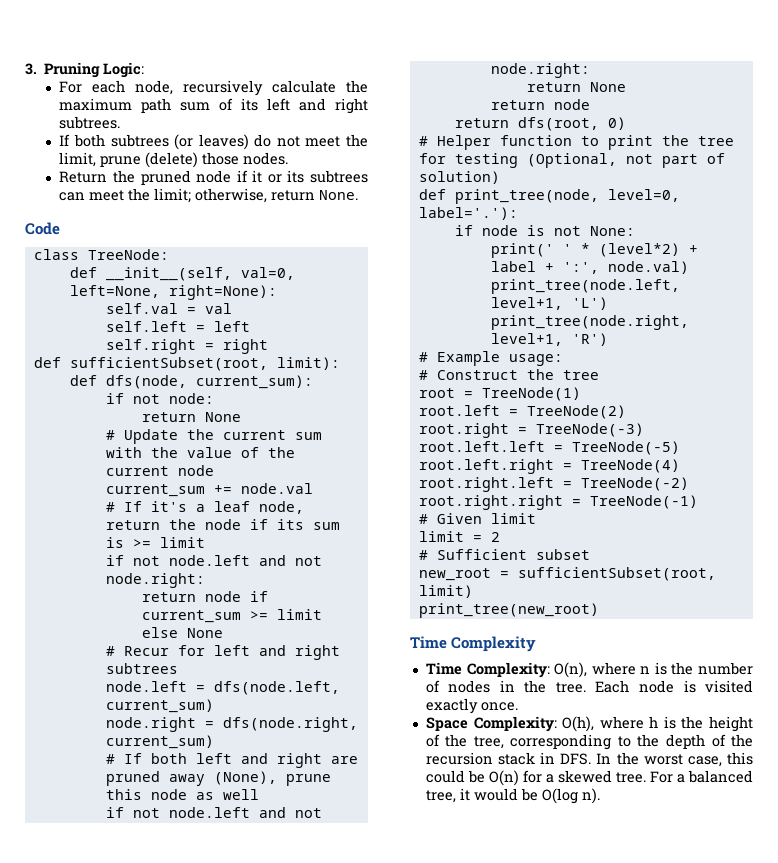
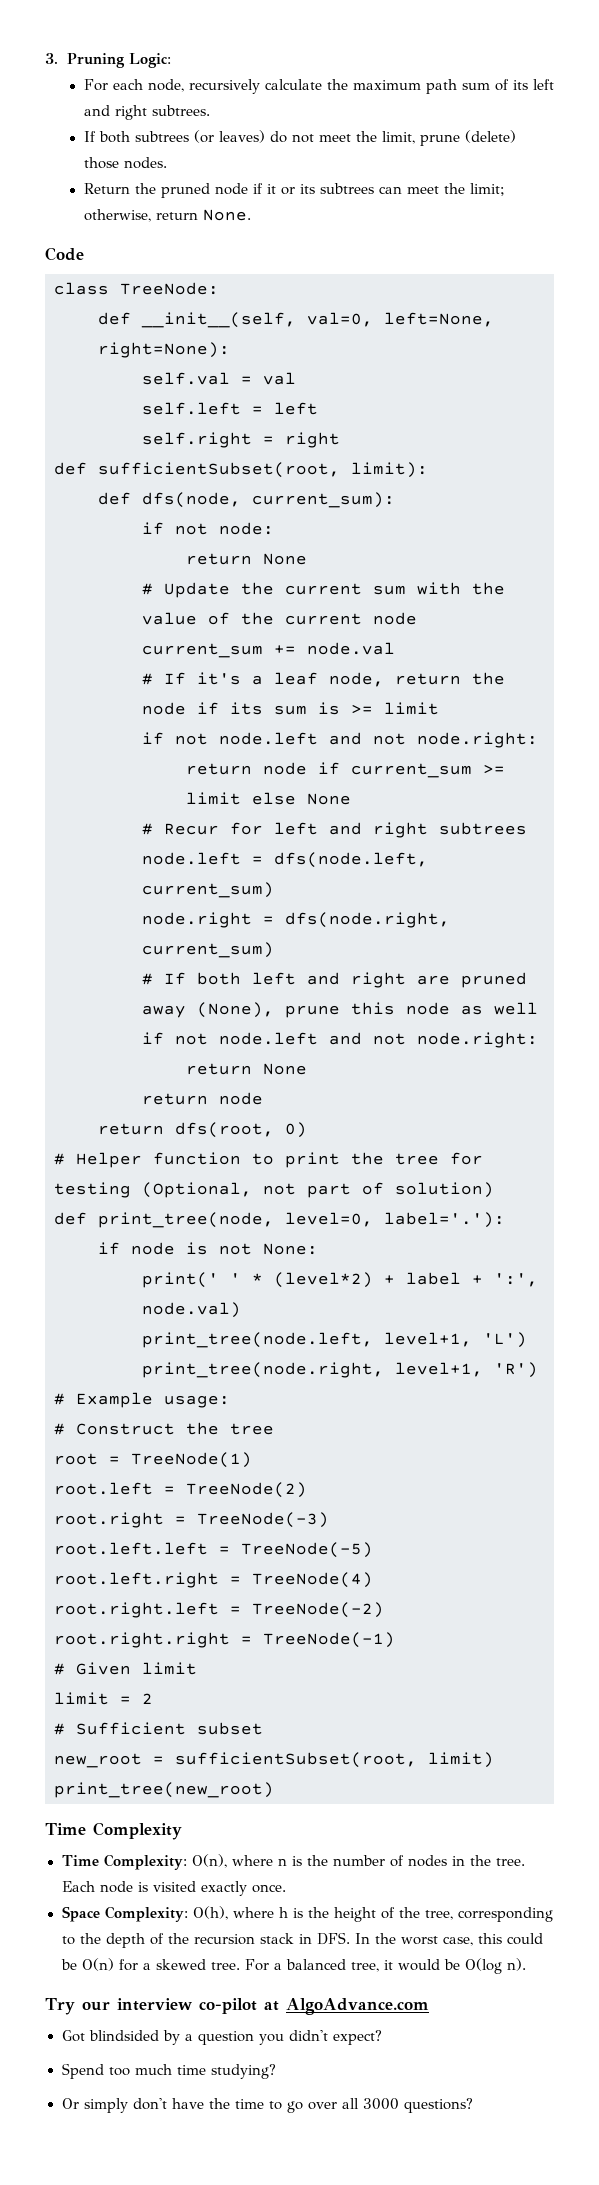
(600, 796) none -> [45,1998,429,2015] [61,2030,382,2045] [61,2063,276,2079] [61,2098,473,2113] // Try our interview co-pilot at AlgoAdvance.com // Got blindsided by a question you didn't expect? // Spend too much time studying? // Or simply don't have the time to go over all 3000 questions?

